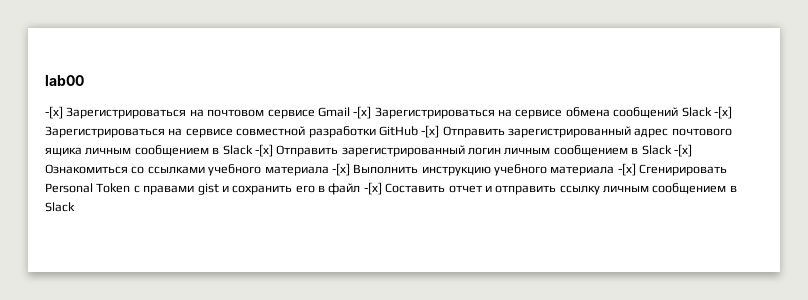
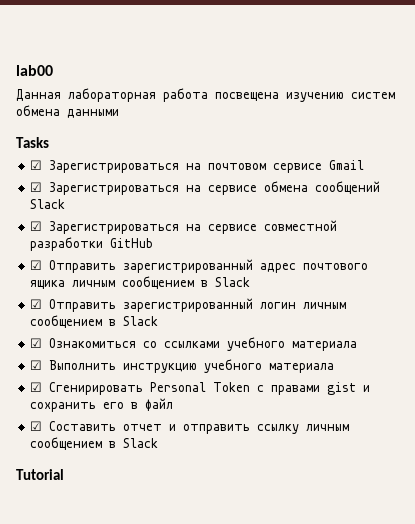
[45,106,63,119] -[x] -> [16,88,395,102] [16,105,119,118] [16,137,49,148] [30,160,43,170] Данная лабораторная работа посвещена изучению систем обмена данными // Tasks // ☑
[353,106,372,119] -[x] -> [30,182,43,192] // ☑
[713,106,732,119] -[x] -> [30,221,43,231] // ☑
[421,125,440,138] -[x] -> [30,260,43,270] // ☑
[254,144,273,157] -[x] -> [30,299,43,309] // ☑
[673,144,692,157] -[x] -> [30,338,43,348] // ☑
[331,163,350,176] -[x] -> [30,360,43,370] // ☑
[617,163,636,176] -[x] -> [30,382,43,392] // ☑
[363,182,382,195] -[x] -> [30,421,43,431] // ☑
(75, 207) none -> [16,469,64,480] // Tutorial

